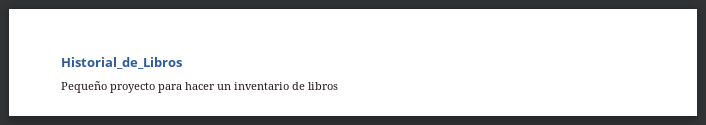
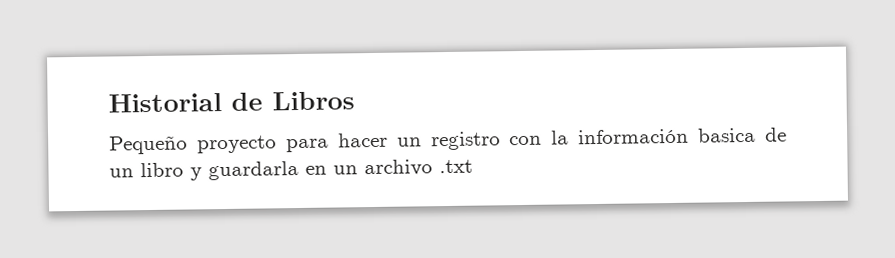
[61,57,182,69] Historial_de_Libros -> [108,91,355,113] Historial de Libros
[234,82,338,90] inventario de libros -> [430,127,787,151] [109,159,473,181] registro con la información basica de un libro y guardarla en un archivo .txt

